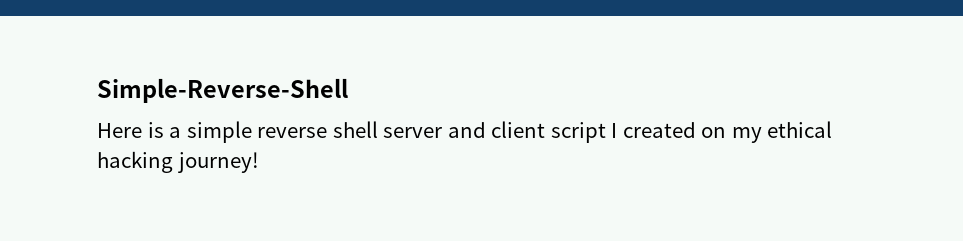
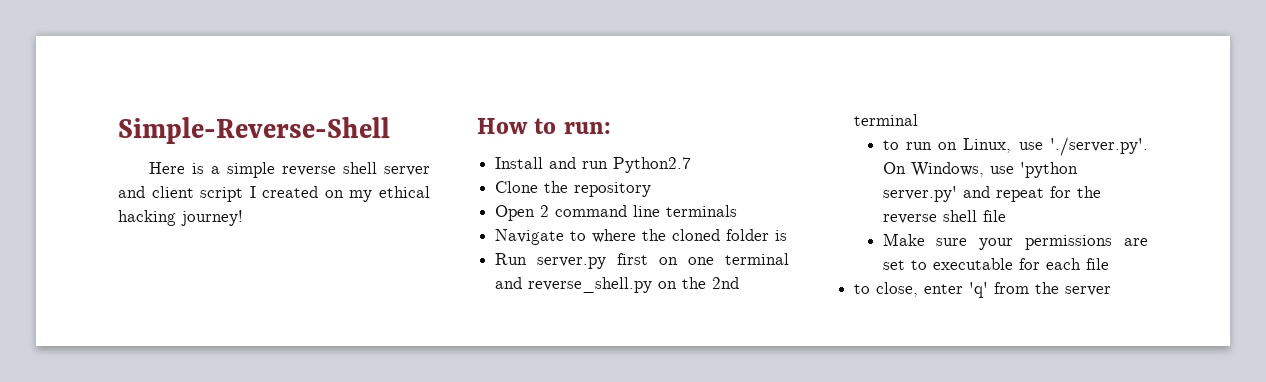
(259, 162) none -> [477,118,611,134] [495,157,692,173] [495,181,652,197] [495,205,738,221] [495,229,788,245] [495,253,789,269] [495,277,740,293] [854,114,919,126] [882,137,1148,156] [882,162,1078,178] [882,186,1101,202] [882,210,1006,224] [882,233,1148,250] [882,258,1109,270] [854,282,1112,298] // How to run: // Install and run Python2.7 // Clone the repository // Open 2 command line terminals // Navigate to where the cloned folder is // Run server.py first on one terminal and reverse_shell.py on the 2nd terminal // to run on Linux, use './server.py'. On Windows, use 'python server.py' and repeat for the reverse shell file // Make sure your permissions are set to executable for each file // to close, enter 'q' from the server

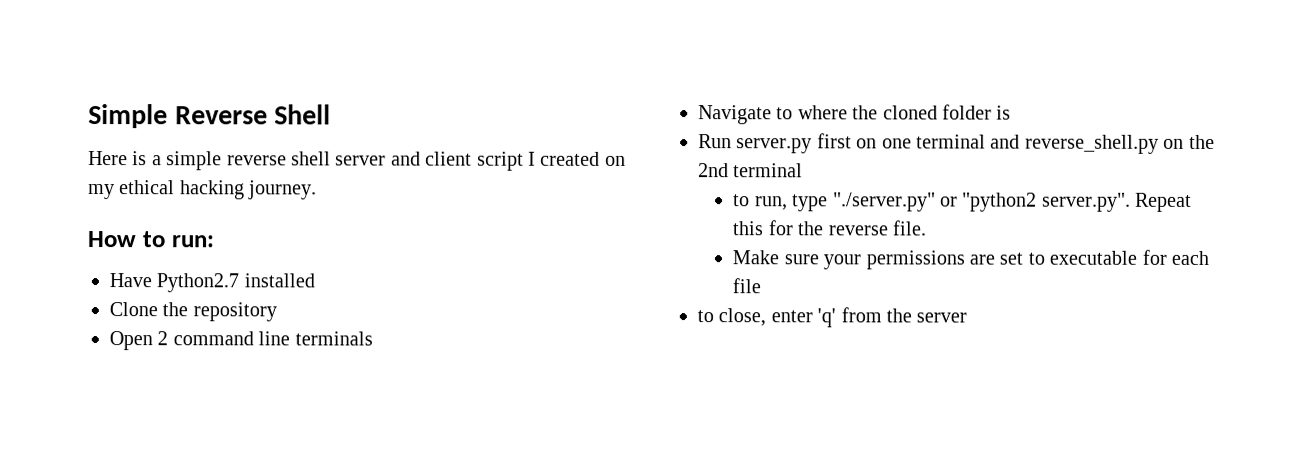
[118,117,390,144] Simple-Reverse-Shell -> [88,104,332,129] Simple Reverse Shell
[181,210,243,226] journey! -> [248,180,318,200] journey.
[495,157,609,169] Install and run -> [109,273,152,288] Have
(692, 165) none -> [243,273,315,288] installed
[905,137,1148,156] [882,162,1078,178] [882,186,1044,202] run on Linux, use './server.py'. On Windows, use 'python server.py' and repeat -> [754,192,1193,212] [732,221,765,236] run, type "./server.py" or "python2 server.py". Repeat this
[942,210,1006,222] shell file -> [891,220,927,236] file.

